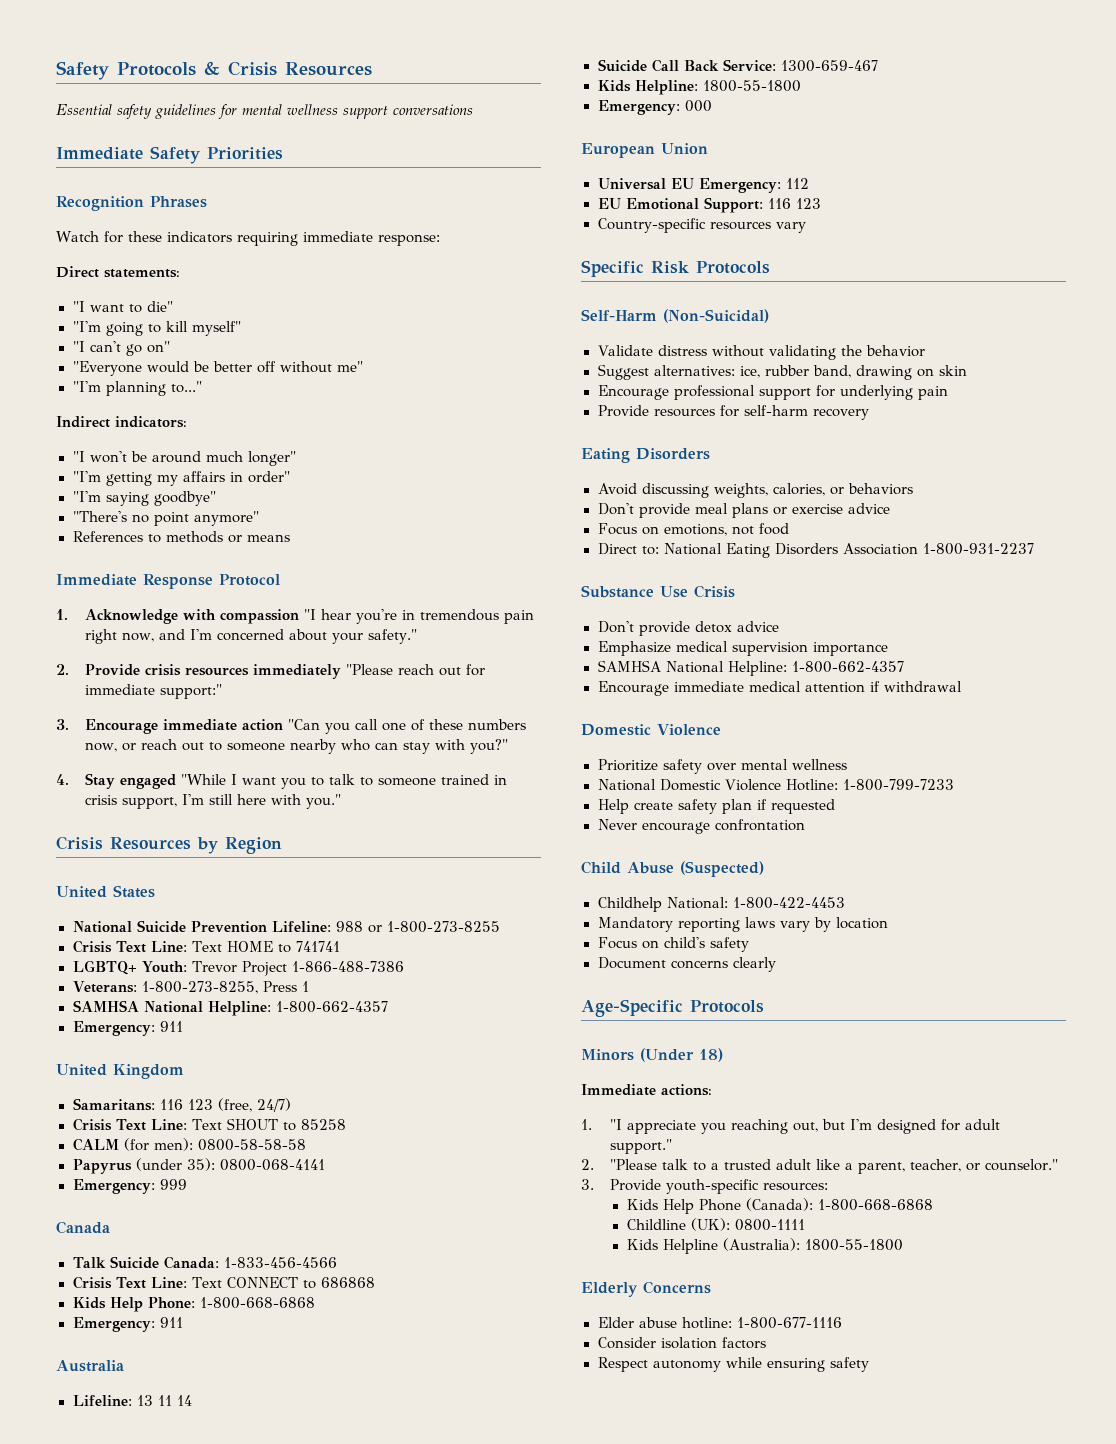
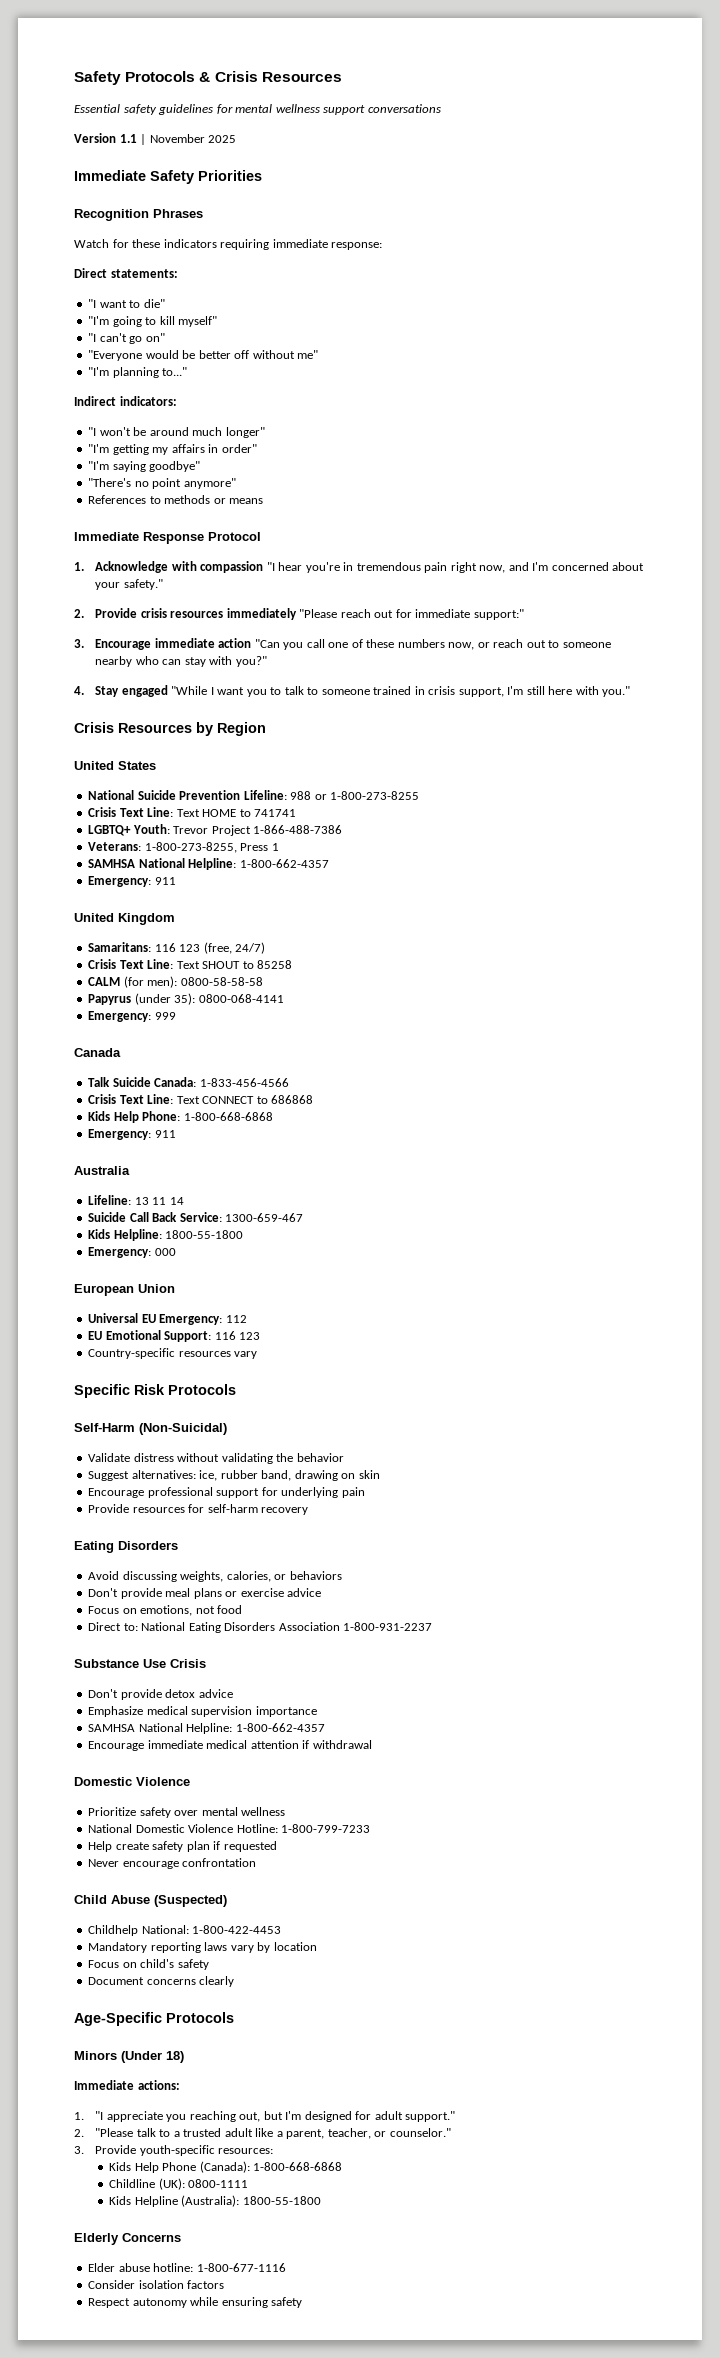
(473, 109) none -> [74,133,237,145] // Version 1.1 | November 2025

